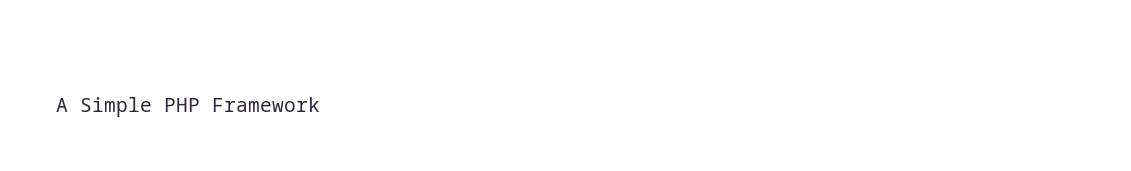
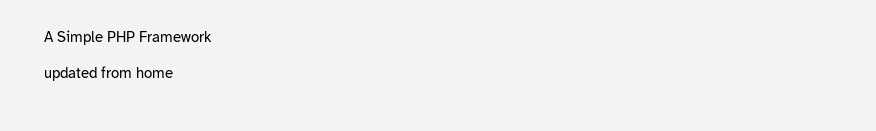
(320, 104) none -> [44,66,173,81] // updated from home

